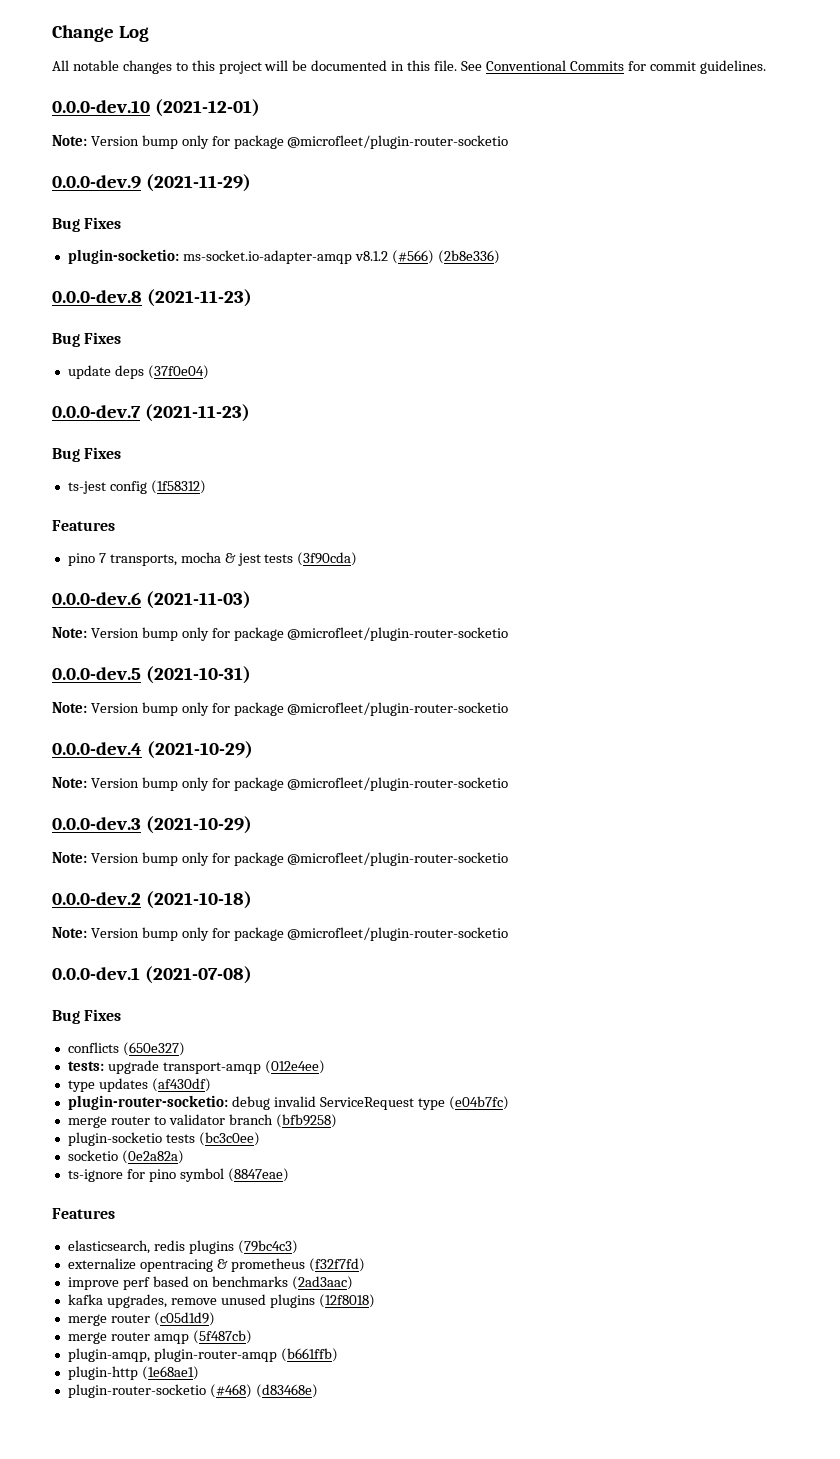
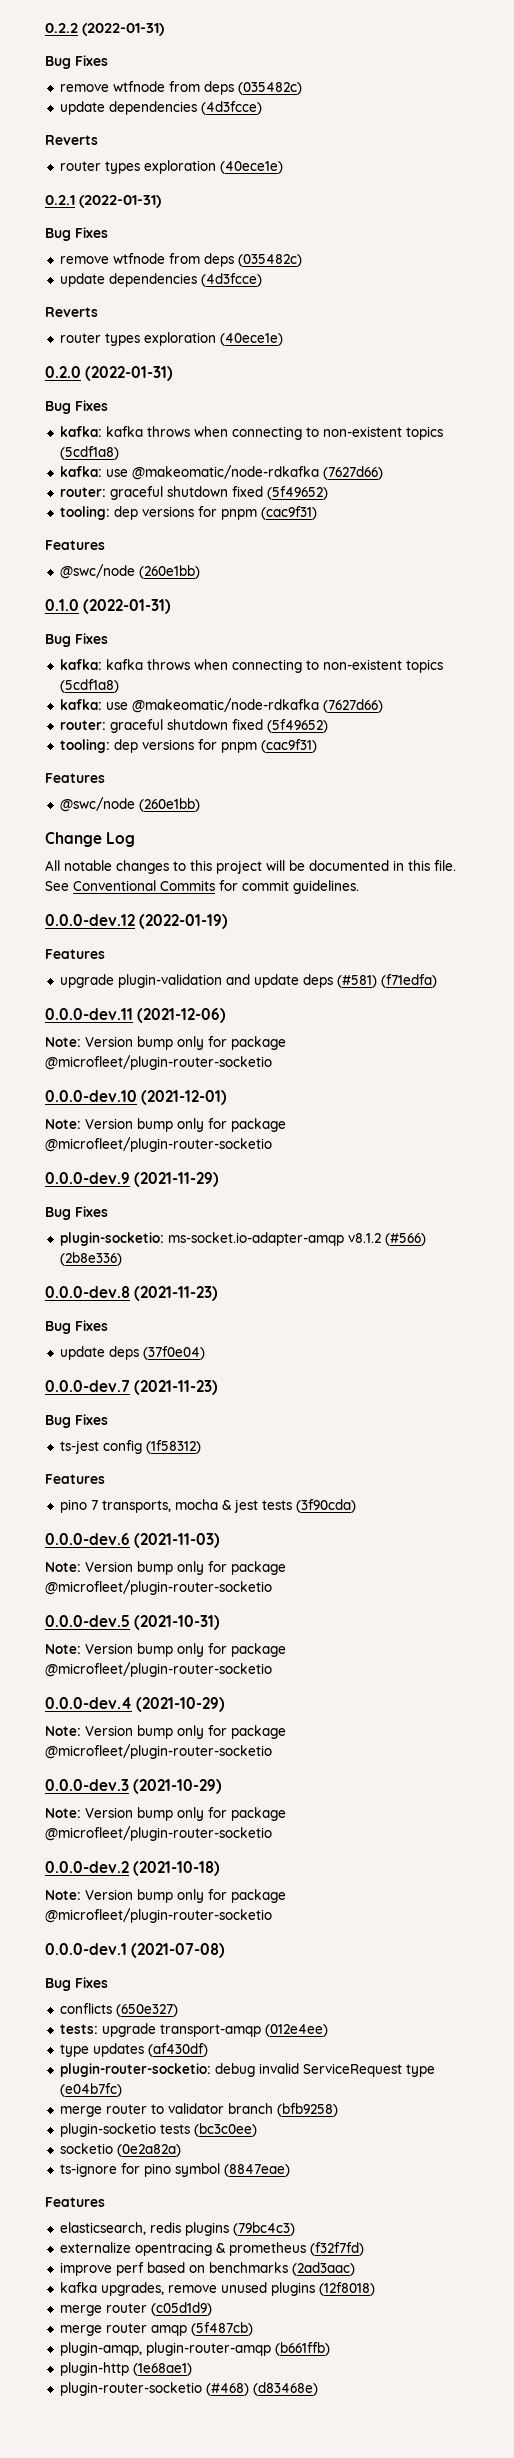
(52, 33) none -> [45,23,165,36] [45,55,108,69] [59,81,302,95] [59,101,262,115] [45,135,98,145] [59,160,283,174] [45,195,162,208] [45,227,108,241] [59,253,302,267] [59,273,262,287] [45,307,98,317] [59,332,283,346] [45,366,174,381] [45,400,108,414] [59,426,443,440] [59,446,119,460] [59,465,383,480] [59,486,328,500] [59,506,317,520] [45,540,105,550] [59,564,200,579] [45,599,172,614] [45,633,108,647] [59,659,443,673] [59,679,119,693] [59,698,383,713] [59,719,328,733] [59,739,317,753] [45,773,105,783] [59,797,200,812] 0.2.2 (2022-01-31) // Bug Fixes // remove wtfnode from deps (035482c) // update dependencies (4d3fcce) // Reverts // router types exploration (40ece1e) // 0.2.1 (2022-01-31) // Bug Fixes // remove wtfnode from deps (035482c) // update dependencies (4d3fcce) // Reverts // router types exploration (40ece1e) // 0.2.0 (2022-01-31) // Bug Fixes // kafka: kafka throws when connecting to non-existent topics (5cdf1a8) // kafka: use @makeomatic/node-rdkafka (7627d66) // router: graceful shutdown fixed (5f49652) // tooling: dep versions for pnpm (cac9f31) // Features // @swc/node (260e1bb) // 0.1.0 (2022-01-31) // Bug Fixes // kafka: kafka throws when connecting to non-existent topics (5cdf1a8) // kafka: use @makeomatic/node-rdkafka (7627d66) // router: graceful shutdown fixed (5f49652) // tooling: dep versions for pnpm (cac9f31) // Features // @swc/node (260e1bb) //
(766, 67) none -> [45,914,229,929] [45,949,105,959] [59,974,437,988] [45,1008,227,1023] [45,1036,286,1050] [45,1055,272,1070] // 0.0.0-dev.12 (2022-01-19) // Features // upgrade plugin-validation and update deps (#581) (f71edfa) // 0.0.0-dev.11 (2021-12-06) // Note: Version bump only for package @microfleet/plugin-router-socketio

